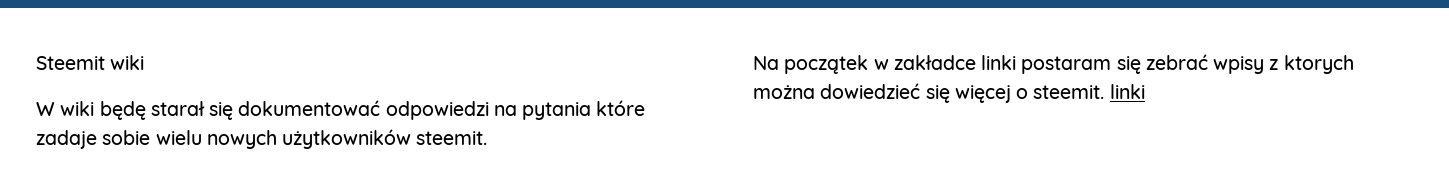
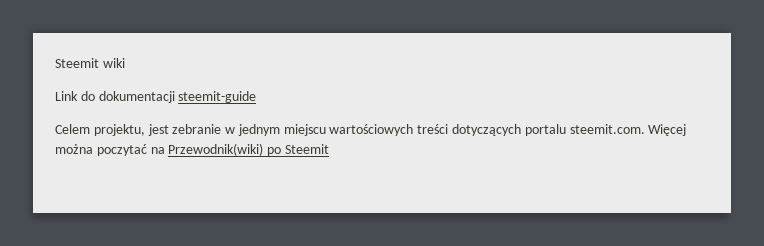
[36,100,646,120] [36,129,488,149] [753,54,1354,74] [753,83,1145,103] W wiki będę starał się dokumentować odpowiedzi na pytania które zadaje sobie wielu nowych użytkowników steemit. // Na początek w zakładce linki postaram się zebrać wpisy z ktorych można dowiedzieć się więcej o steemit. linki -> [55,91,257,103] [55,124,687,136] [55,143,329,156] Link do dokumentacji steemit-guide // Celem projektu, jest zebranie w jednym miejscu wartościowych treści dotyczących portalu steemit.com. Więcej można poczytać na Przewodnik(wiki) po Steemit

